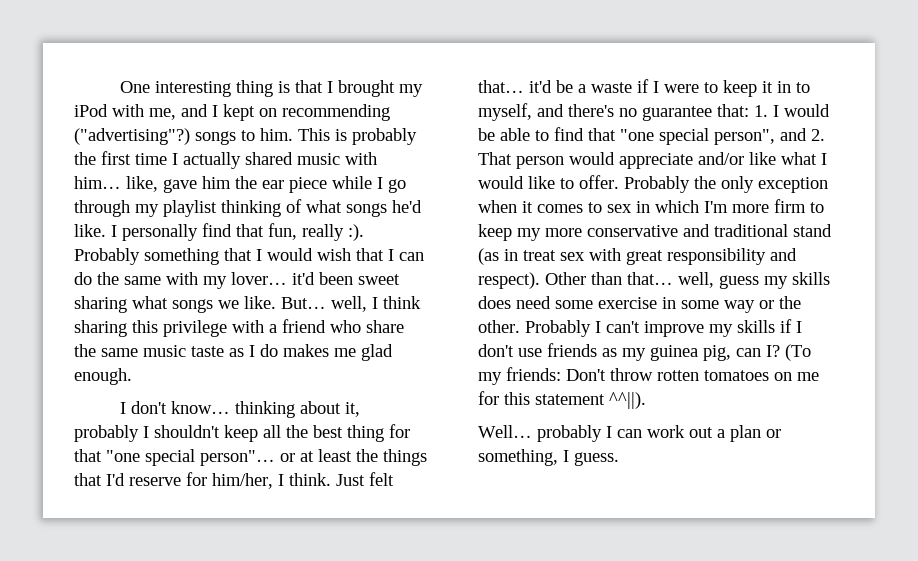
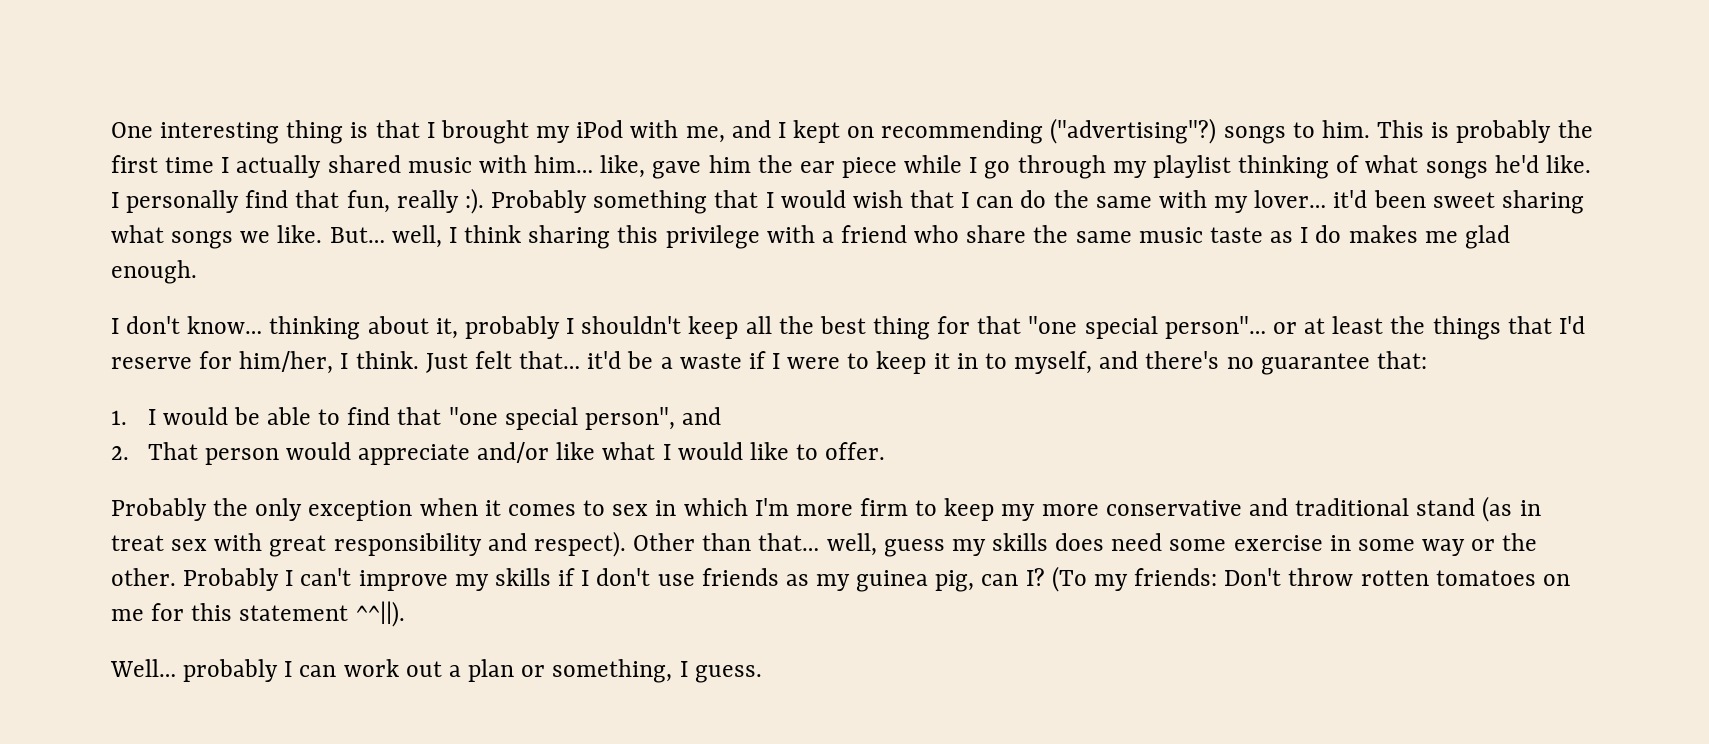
(749, 110) none -> (1427, 360) //
(807, 134) none -> (722, 416) //
(619, 182) none -> (886, 451) //

